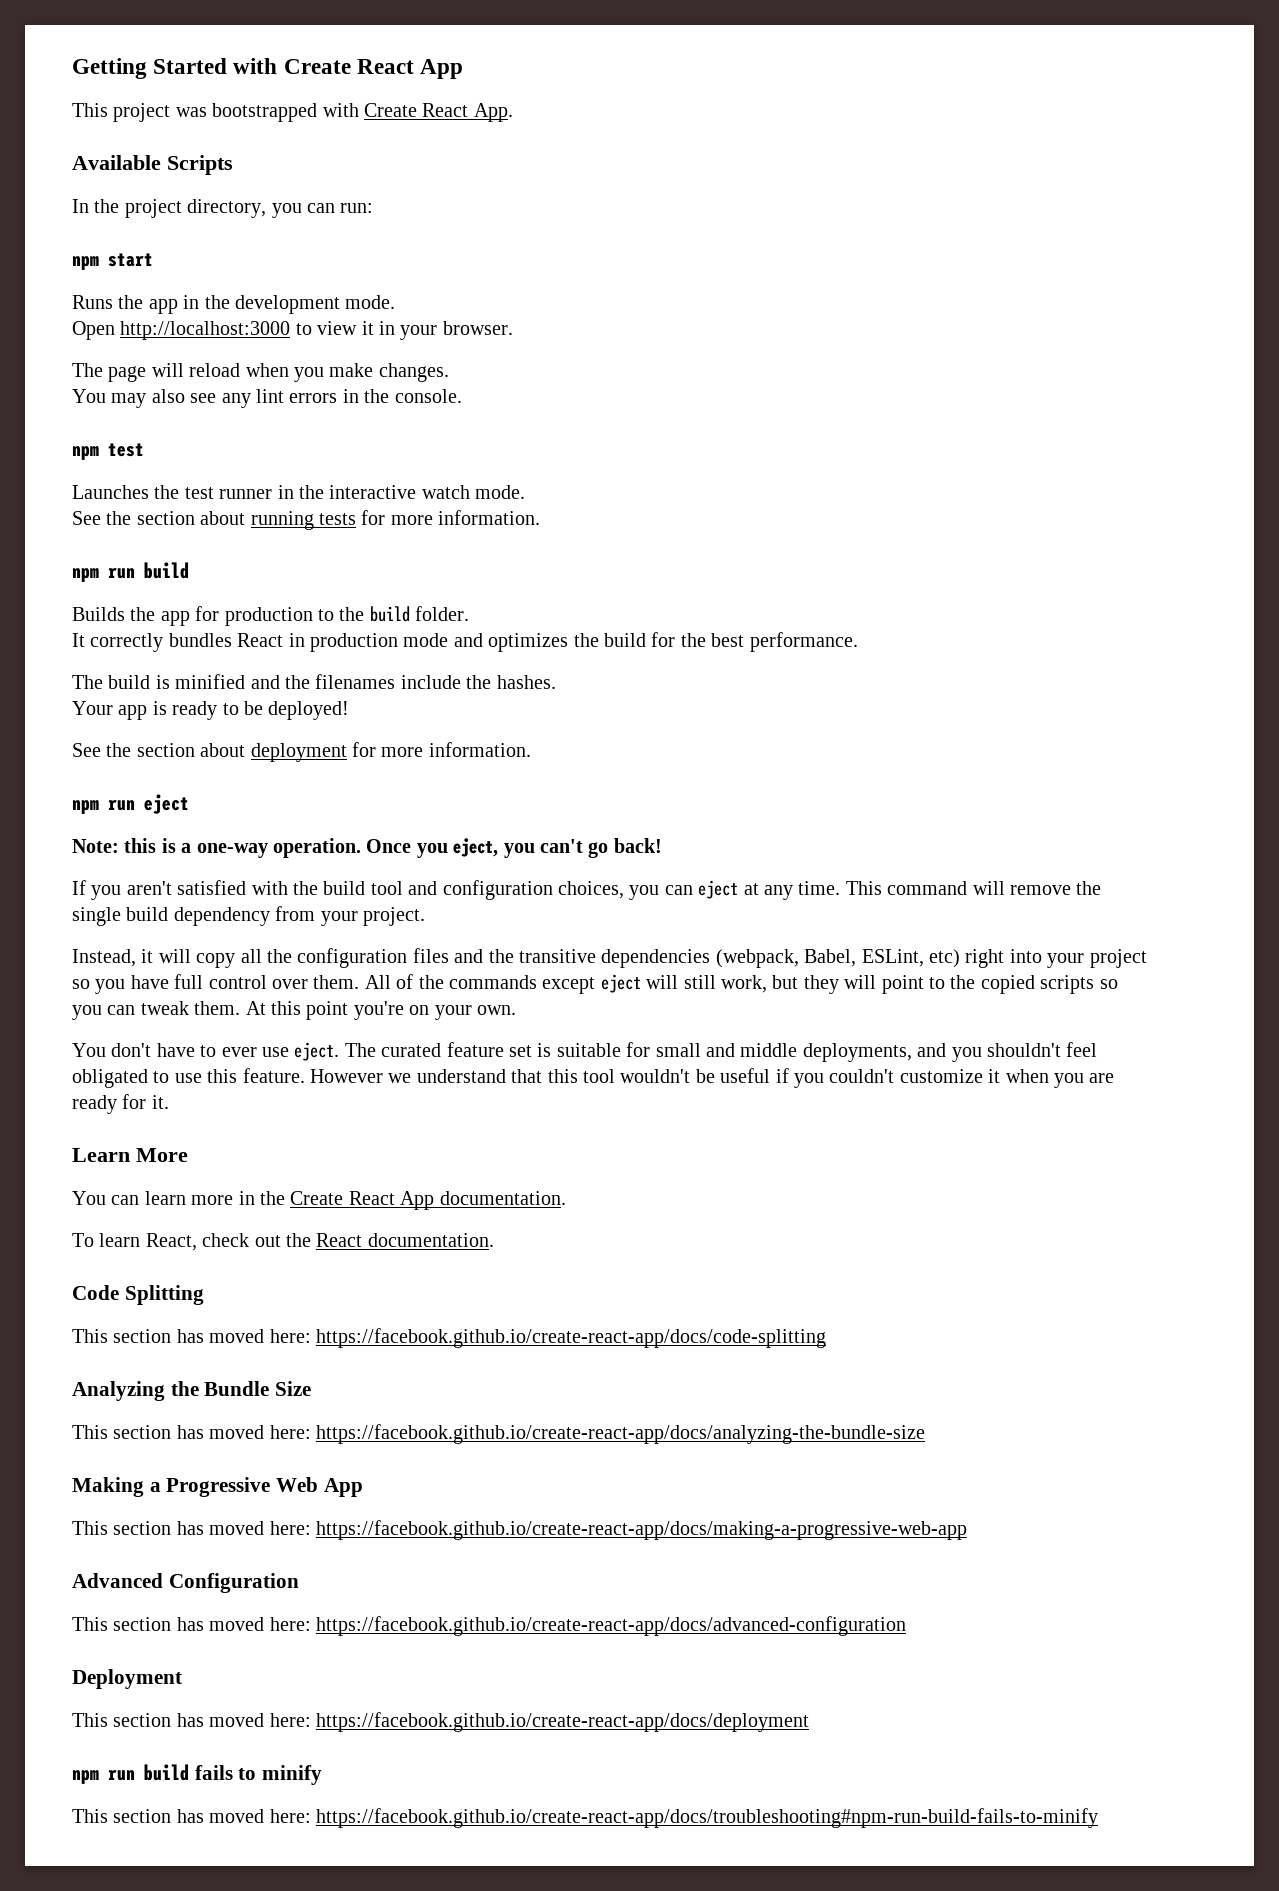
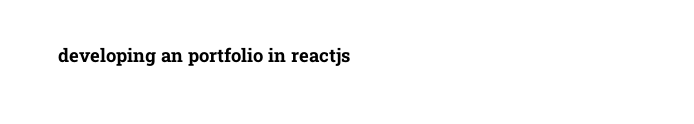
[72,58,464,79] [72,103,513,122] [72,155,233,175] [72,199,374,218] [72,253,153,270] [72,295,396,314] [72,321,513,340] [72,363,449,382] [72,389,462,408] [72,443,144,460] [72,485,526,499] [72,510,541,530] [72,562,189,582] [72,606,470,626] [72,632,858,652] [72,674,556,689] [72,701,350,720] [72,742,531,762] [72,794,189,814] [72,838,662,858] [72,880,1102,900] [72,906,425,926] [72,948,1147,968] [72,974,1118,994] [72,1001,516,1020] [72,1042,1098,1062] [72,1068,1115,1088] [72,1094,169,1114] [72,1148,188,1162] [72,1191,566,1210] [72,1233,494,1251] [72,1285,204,1305] [72,1328,826,1348] [72,1381,312,1401] [72,1424,925,1444] [72,1477,363,1497] [72,1520,967,1540] [72,1573,299,1593] [72,1616,906,1636] [72,1669,182,1689] [72,1712,809,1732] [72,1764,323,1785] [72,1808,1098,1828] Getting Started with Create React App // This project was bootstrapped with Create React App. // Available Scripts // In the project directory, you can run: // npm start // Runs the app in the development mode. // Open http://localhost:3000 to view it in your browser. // The page will reload when you make changes. // You may also see any lint errors in the console. // npm test // Launches the test runner in the interactive watch mode. // See the section about running tests for more information. // npm run build // Builds the app for production to the build folder. // It correctly bundles React in production mode and optimizes the build for the best performance. // The build is minified and the filenames include the hashes. // Your app is ready to be deployed! // See the section about deployment for more information. // npm run eject // Note: this is a one-way operation. Once you eject, you can't go back! // If you aren't satisfied with the build tool and configuration choices, you can eject at any time. This command will remove the single build dependency from your project. // Instead, it will copy all the configuration files and the transitive dependencies (webpack, Babel, ESLint, etc) right into your project so you have full control over them. All of the commands except eject will still work, but they will point to the copied scripts so you can tweak them. At this point you're on your own. // You don't have to ever use eject. The curated feature set is suitable for small and middle deployments, and you shouldn't feel obligated to use this feature. However we understand that this tool wouldn't be useful if you couldn't customize it when you are ready for it. // Learn More // You can learn more in the Create React App documentation. // To learn React, check out the React documentation. // Code Splitting // This section has moved here: https://facebook.github.io/create-react-app/docs/code-splitting // Analyzing the Bundle Size // This section has moved here: https://facebook.github.io/create-react-app/docs/analyzing-the-bundle-size // Making a Progressive Web App // This section has moved here: https://facebook.github.io/create-react-app/docs/making-a-progressive-web-app // Advanced Configuration // This section has moved here: https://facebook.github.io/create-react-app/docs/advanced-configuration // Deployment // This section has moved here: https://facebook.github.io/create-react-app/docs/deployment // npm run build fails to minify // This section has moved here: https://facebook.github.io/create-react-app/docs/troubleshooting#npm-run-build-fails-to-minify -> [58,47,350,66] developing an portfolio in reactjs

